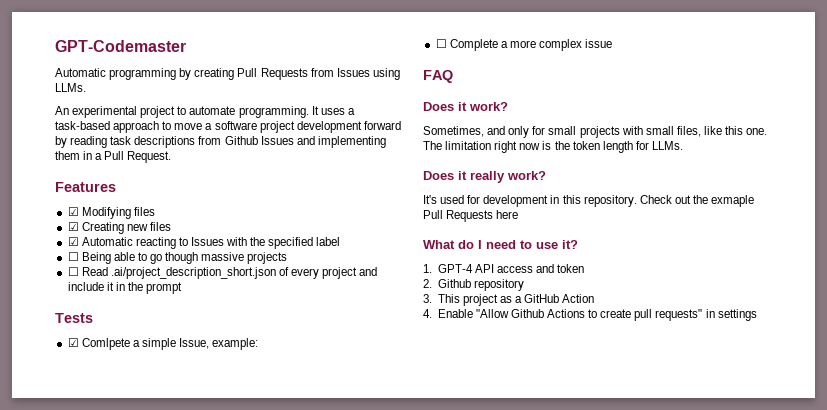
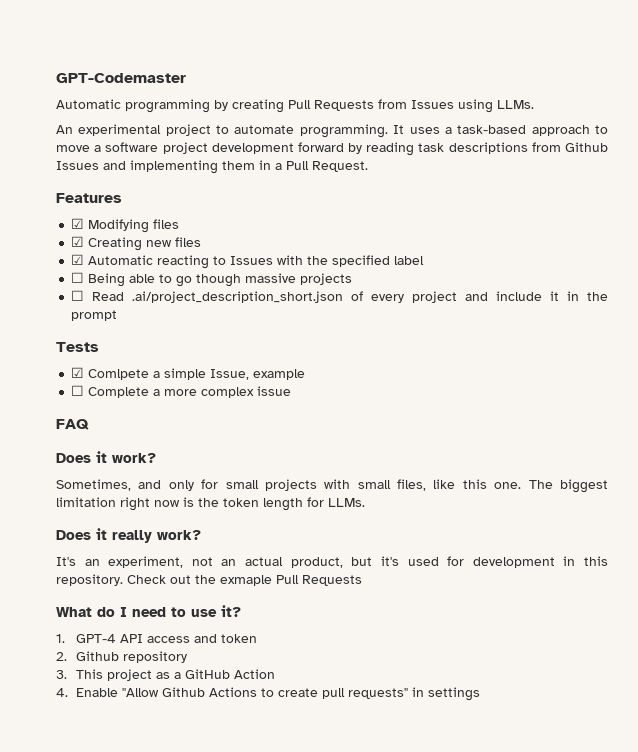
[212,338,259,350] example: -> [253,369,306,380] example
(442, 145) none -> [559,479,608,493] biggest
(437, 199) none -> [84,556,399,568] an experiment, not an actual product, but it's
[496,210,519,219] here -> (362, 580) none

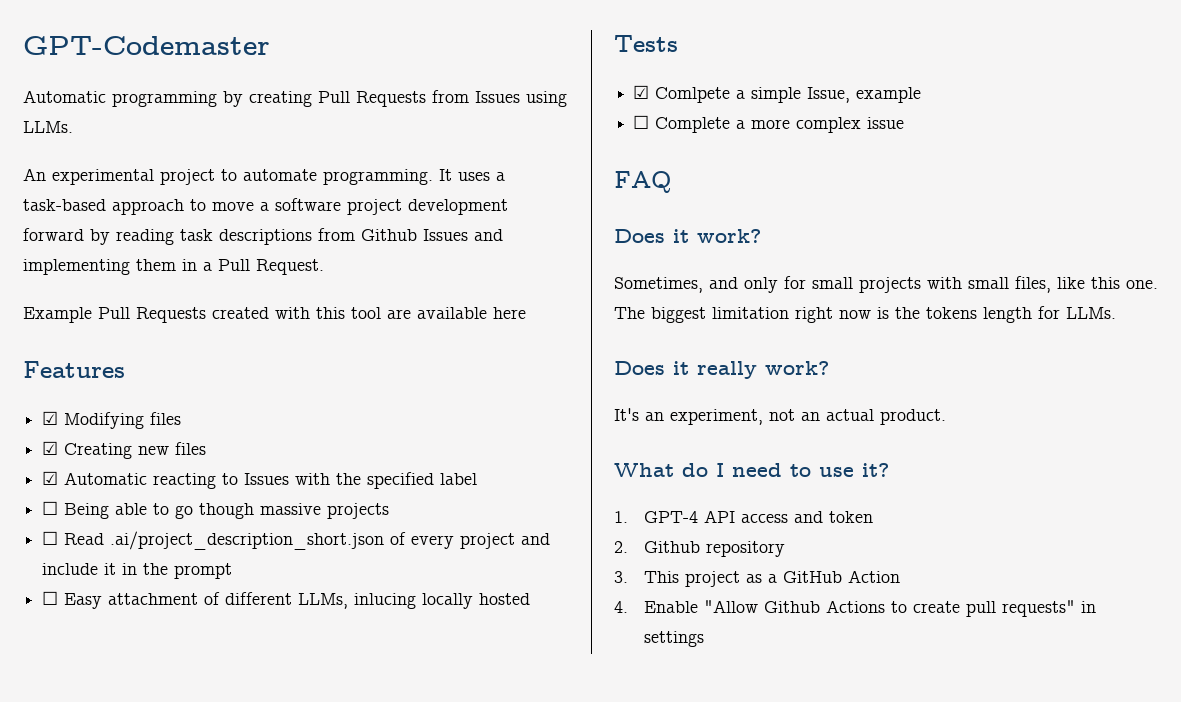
(368, 166) none -> [23,307,526,323] // Example Pull Requests created with this tool are available here
(118, 315) none -> [42,591,531,609] // ☐ Easy attachment of different LLMs, inlucing locally hosted
[223,498,259,507] token -> [926,307,977,319] tokens
[290,556,609,568] [56,574,362,586] product, but it's used for development in this repository. Check out the exmaple Pull Requests -> [880,409,946,425] product.

